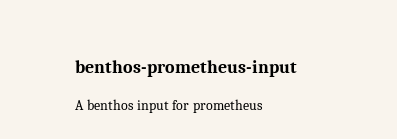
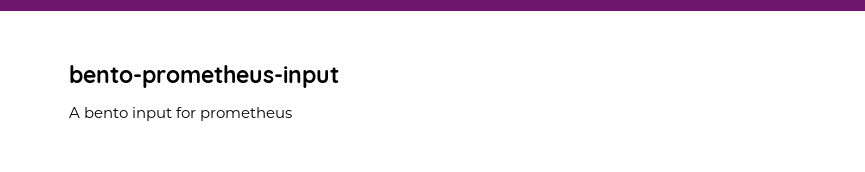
[75,60,297,77] benthos-prometheus-input -> [69,65,339,88] bento-prometheus-input
[86,99,134,110] benthos -> [84,107,129,118] bento

